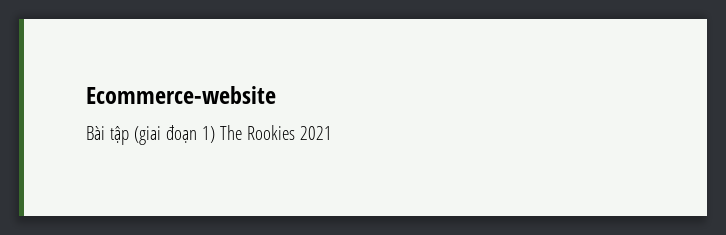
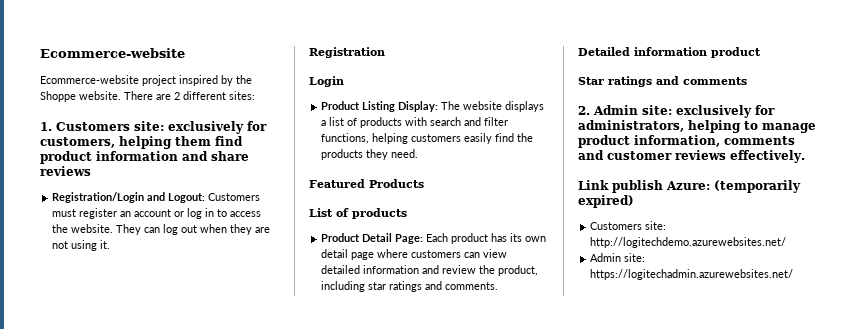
[86,125,332,145] Bài tập (giai đoạn 1) The Rookies 2021 -> [40,75,252,86] [40,91,255,102] [40,121,267,134] [40,136,243,149] [40,151,249,164] [40,166,91,176] [52,192,261,203] [52,208,262,219] [52,224,271,235] [52,240,111,251] [309,47,385,58] [309,76,344,87] [321,101,545,112] [321,117,509,128] [321,133,534,144] [321,149,419,160] [309,179,424,188] [309,208,407,219] [321,233,547,244] [321,249,508,260] [321,265,539,276] [321,281,499,292] [578,47,761,58] [578,76,747,87] [578,105,775,118] [578,120,816,133] [578,135,795,148] [578,150,805,163] [578,180,801,193] [578,195,634,208] [590,221,667,230] [590,237,787,248] [590,253,646,262] [590,269,794,280] Ecommerce-website project inspired by the Shoppe website. There are 2 different sites: // 1. Customers site: exclusively for customers, helping them find product information and share reviews // Registration/Login and Logout: Customers must register an account or log in to access the website. They can log out when they are not using it. // Registration // Login // Product Listing Display: The website displays a list of products with search and filter functions, helping customers easily find the products they need. // Featured Products // List of products // Product Detail Page: Each product has its own detail page where customers can view detailed information and review the product, including star ratings and comments. // Detailed information product // Star ratings and comments // 2. Admin site: exclusively for administrators, helping to manage product information, comments and customer reviews effectively. // Link publish Azure: (temporarily expired) // Customers site: http://logitechdemo.azurewebsites.net/ // Admin site: https://logitechadmin.azurewebsites.net/

